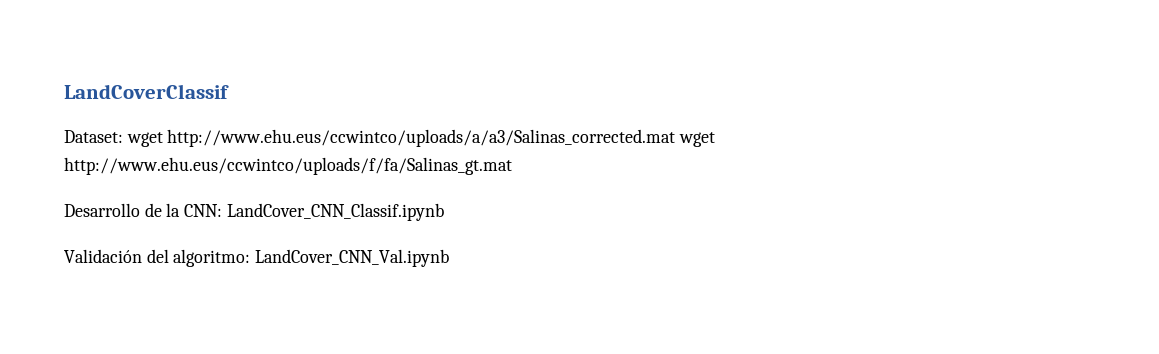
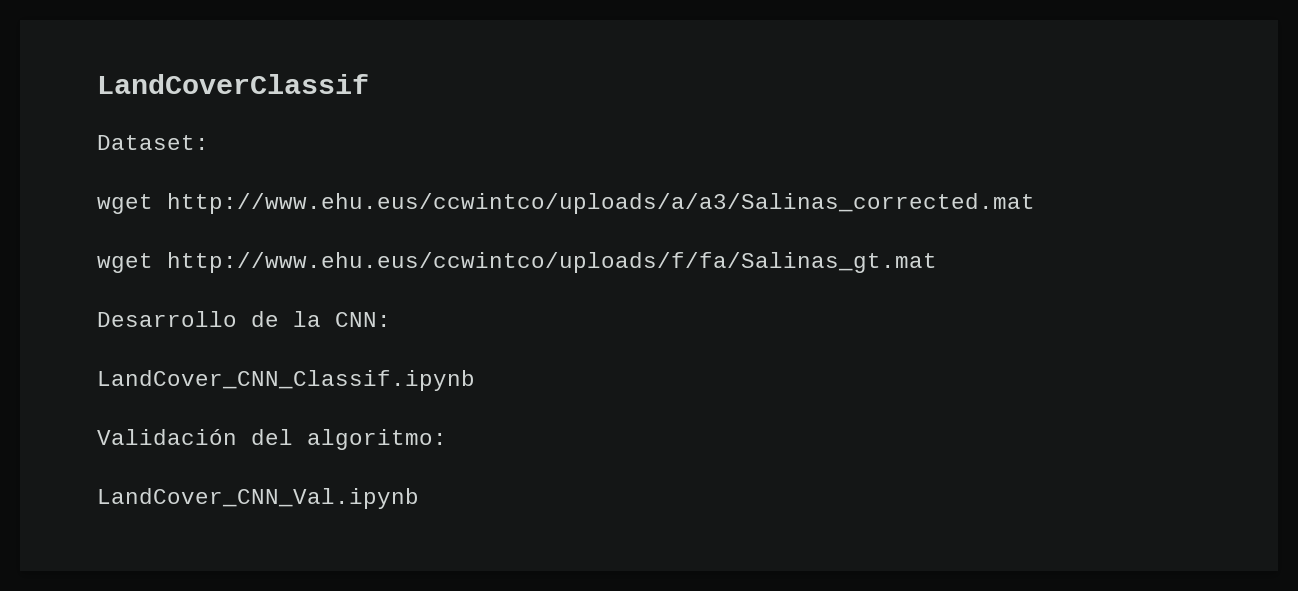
(123, 136) none -> (209, 142) //
(676, 138) none -> (1035, 203) //
(223, 210) none -> (391, 319) //
(251, 258) none -> (447, 439) //

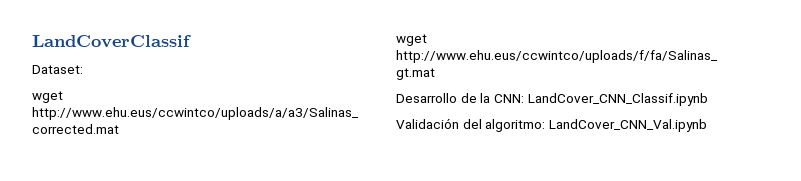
(391, 319) // -> (524, 98) none
(447, 439) // -> (546, 125) none

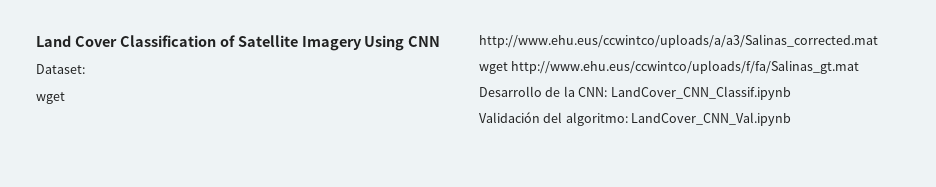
[32,35,191,48] LandCoverClassif -> [36,35,441,51] Land Cover Classification of Satellite Imagery Using CNN

